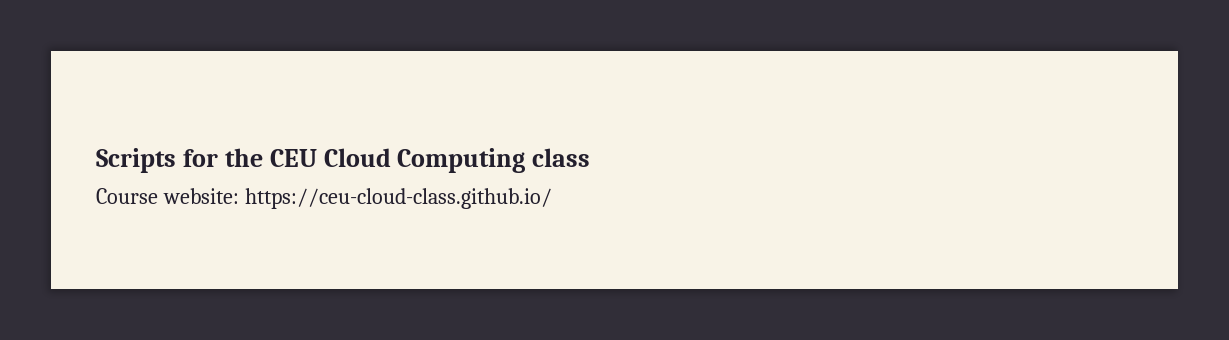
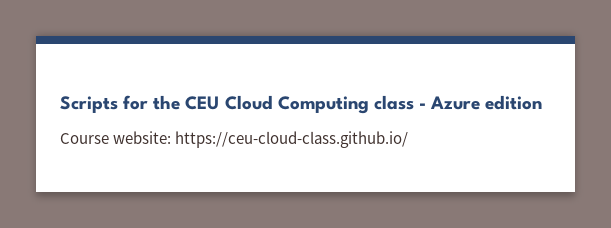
(591, 157) none -> [418,95,543,110] - Azure edition

